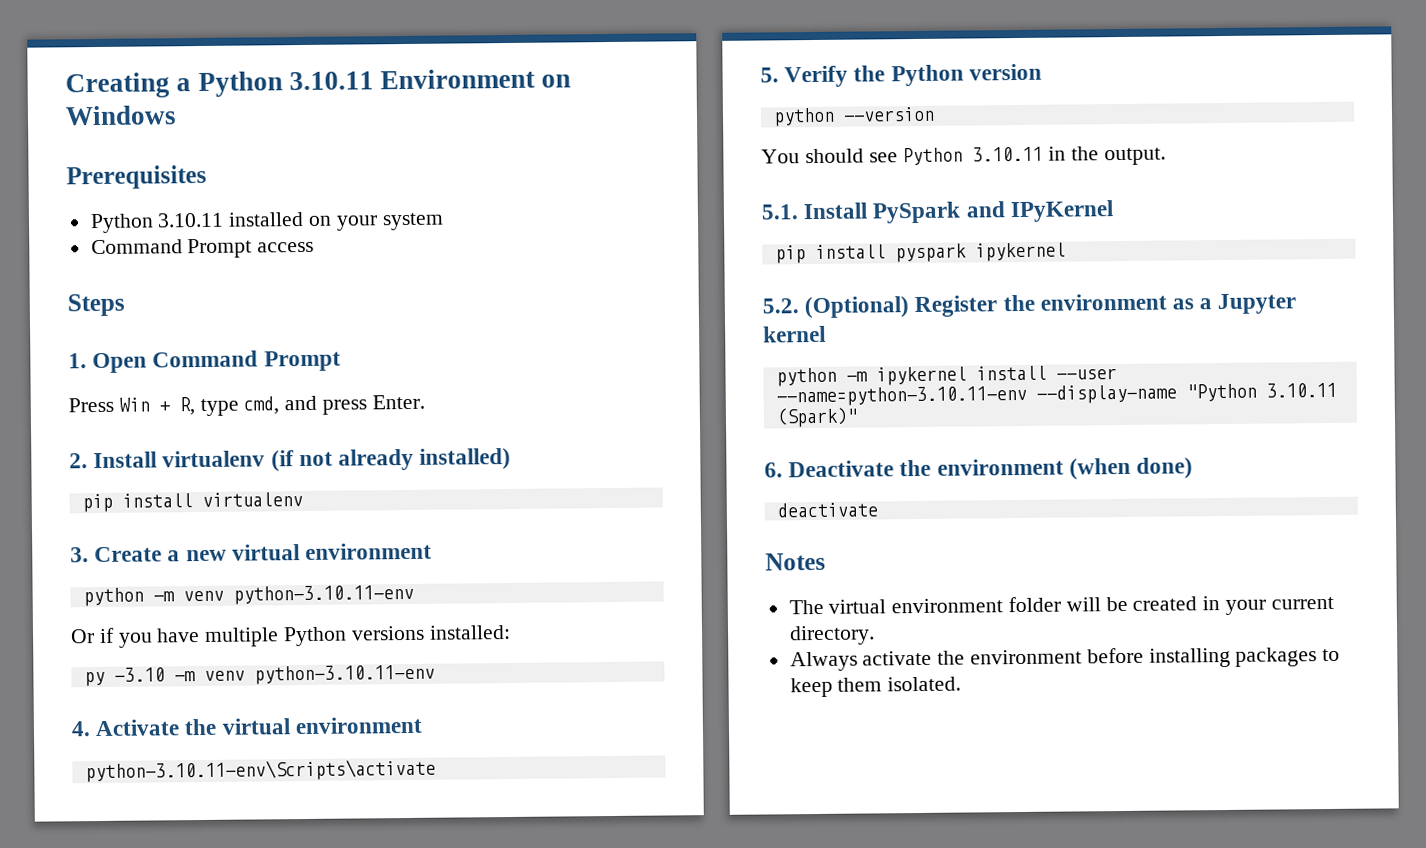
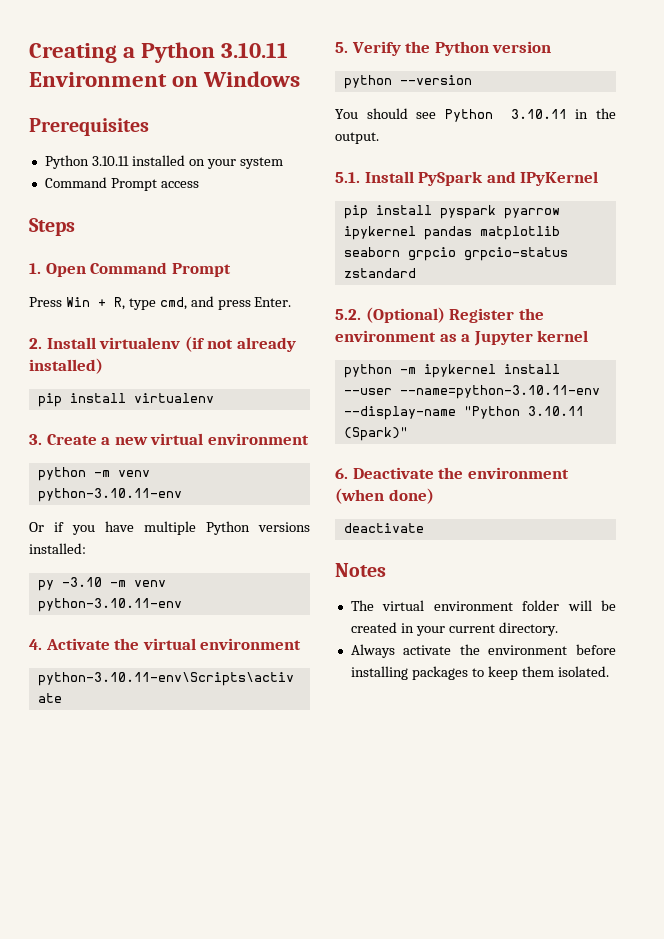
[974,242,1066,262] ipykernel -> [503,208,560,219] [343,226,560,240] [343,247,568,261] [343,268,416,278] pyarrow ipykernel pandas matplotlib seaborn grpcio grpcio-status zstandard

